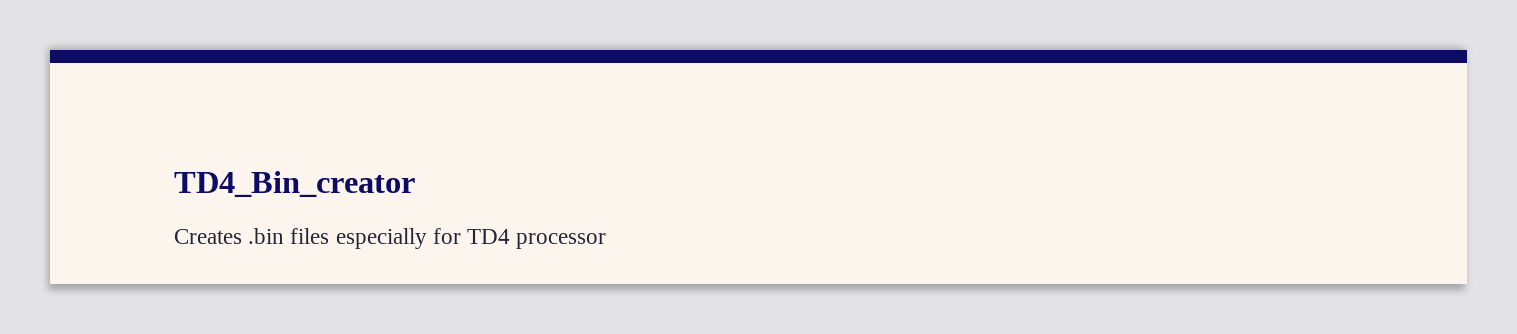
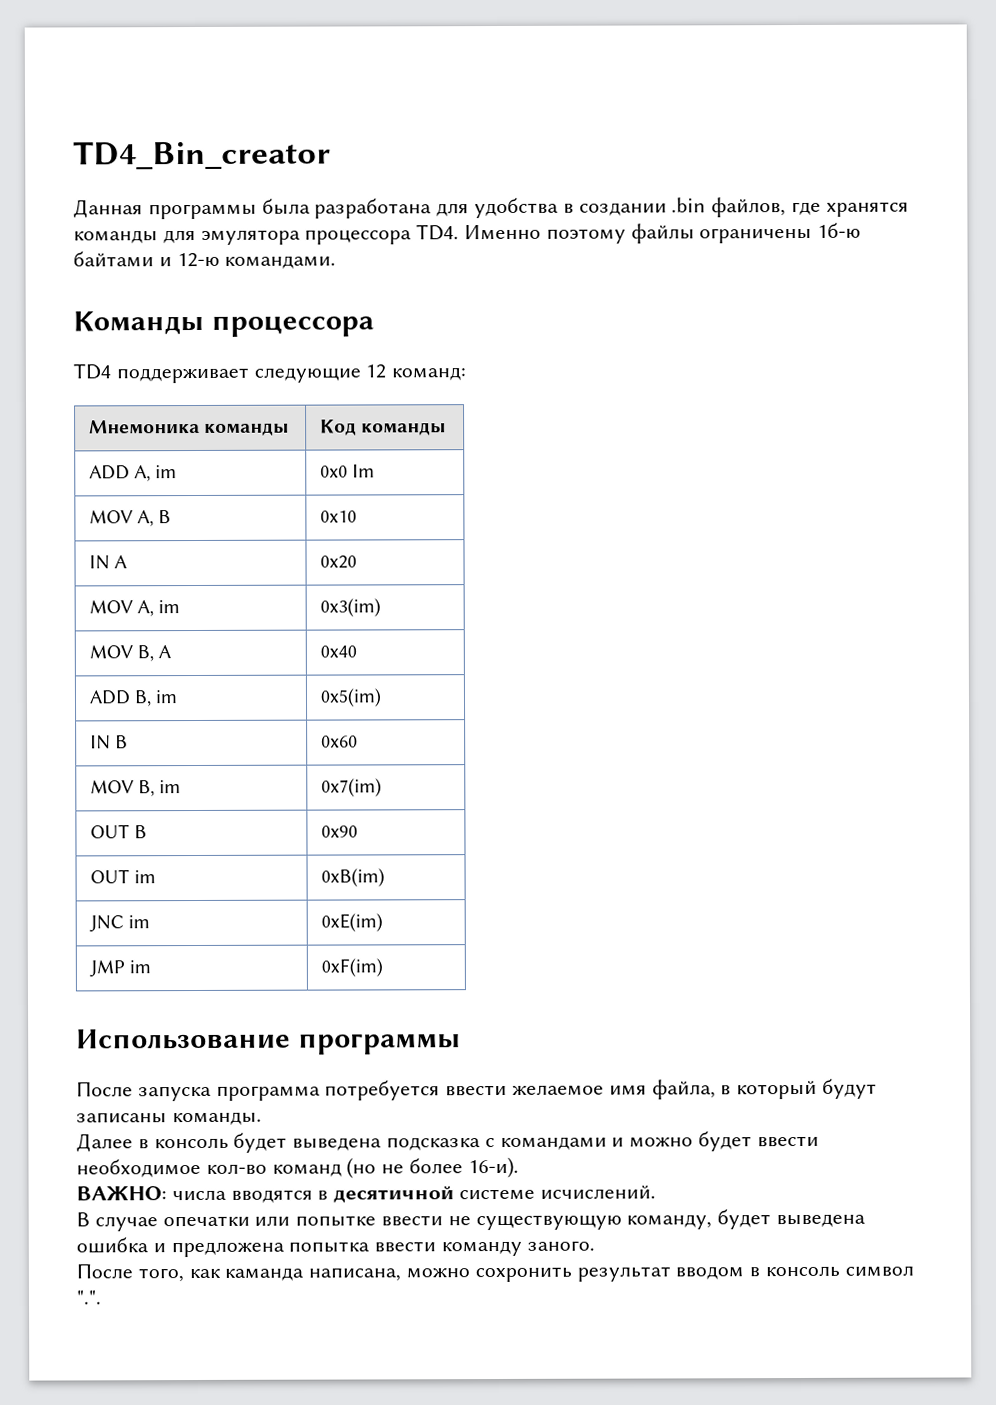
[174,228,607,249] Creates .bin files especially for TD4 processor -> [73,197,909,220] [73,222,862,245] [73,251,337,269] [73,310,374,337] [73,363,467,384] [88,419,290,436] [319,419,447,436] [88,465,178,482] [319,464,376,478] [88,510,172,527] [319,510,357,523] [88,555,128,570] [319,555,357,569] [88,600,181,617] [319,598,381,617] [88,645,172,662] [319,645,357,658] [88,690,179,707] [319,688,382,707] [89,735,129,750] [320,735,358,748] [89,780,182,797] [320,778,382,797] [89,824,148,839] [320,825,358,838] [89,869,157,884] [320,868,385,887] [88,915,151,933] [320,913,383,932] [88,960,152,978] [320,958,383,977] [76,1028,461,1055] [76,1078,878,1102] [76,1111,262,1126] [76,1131,819,1153] [76,1156,519,1179] [76,1185,656,1203] [76,1209,867,1232] [76,1237,595,1258] [76,1263,914,1283] [76,1290,101,1305] Данная программы была разработана для удобства в создании .bin файлов, где хранятся команды для эмулятора процессора TD4. Именно поэтому файлы ограничены 1б-ю байтами и 12-ю командами. // Команды процессора // TD4 поддерживает следующие 12 команд: // Мнемоника команды | Код команды // ADD A, im | 0x0 Im // MOV A, B | 0x10 // IN A | 0x20 // MOV A, im | 0x3(im) // MOV B, A | 0x40 // ADD B, im | 0x5(im) // IN B | 0x60 // MOV B, im | 0x7(im) // OUT B | 0x90 // OUT im | 0xB(im) // JNC im | 0xE(im) // JMP im | 0xF(im) // Использование программы // После запуска программа потребуется ввести желаемое имя файла, в который будут записаны команды. // Далее в консоль будет выведена подсказка с командами и можно будет ввести необходимое кол-во команд (но не более 16-и). // ВАЖНО: числа вводятся в десятичной системе исчислений. // В случае опечатки или попытке ввести не существующую команду, будет выведена ошибка и предложена попытка ввести команду заного. // После того, как каманда написана, можно сохронить результат вводом в консоль символ ".".

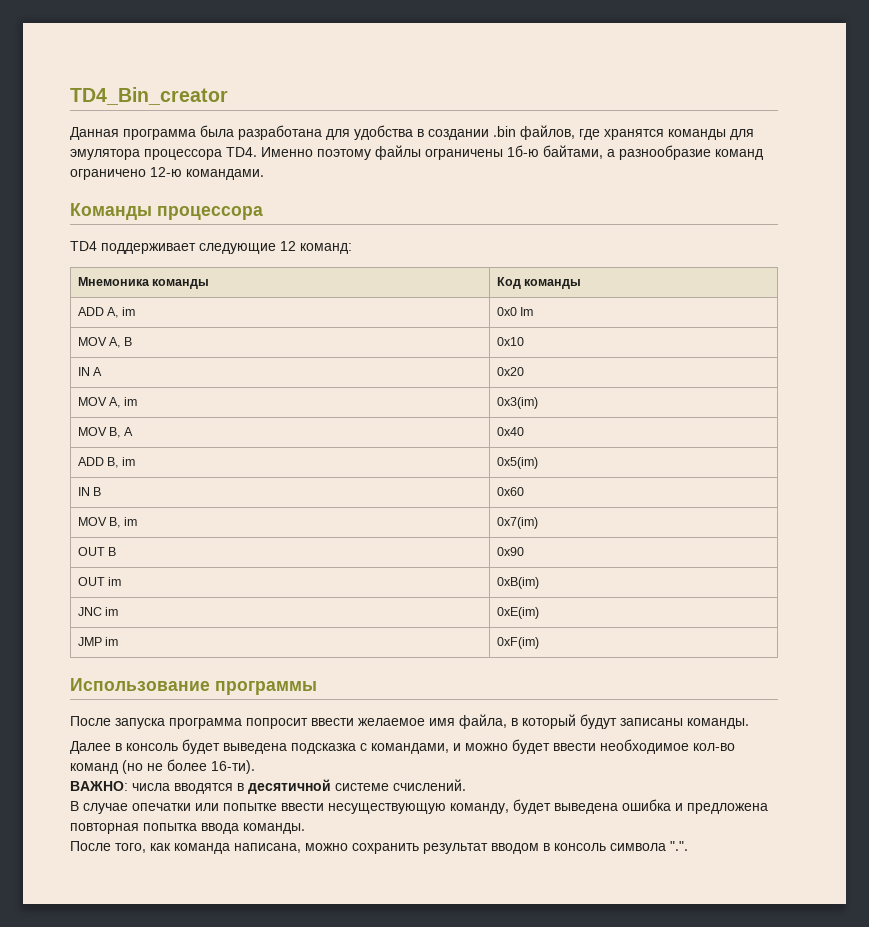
[147,203,257,220] программы -> [123,129,196,140] программа
[73,251,172,268] байтами и -> [543,145,763,160] [70,169,146,180] байтами, а разнообразие команд ограничено
[324,1080,441,1101] потребуется -> [246,718,308,729] попросит
[499,1136,607,1150] командами -> [371,743,449,754] командами,
[467,1156,519,1179] 16-и). -> [211,760,255,774] 16-ти).
[539,1185,656,1199] исчислений. -> [393,779,466,791] счислений.
[447,1214,622,1231] не существующую -> [328,803,446,814] несуществующую
[288,1240,595,1257] попытка ввести команду заного. -> [70,823,305,834] повторная попытка ввода команды.
[224,1267,305,1281] каманда -> [174,843,230,854] команда
[474,1266,572,1283] сохронить -> [352,843,419,854] сохранить
[844,1265,914,1277] символ -> [610,843,666,851] символа

